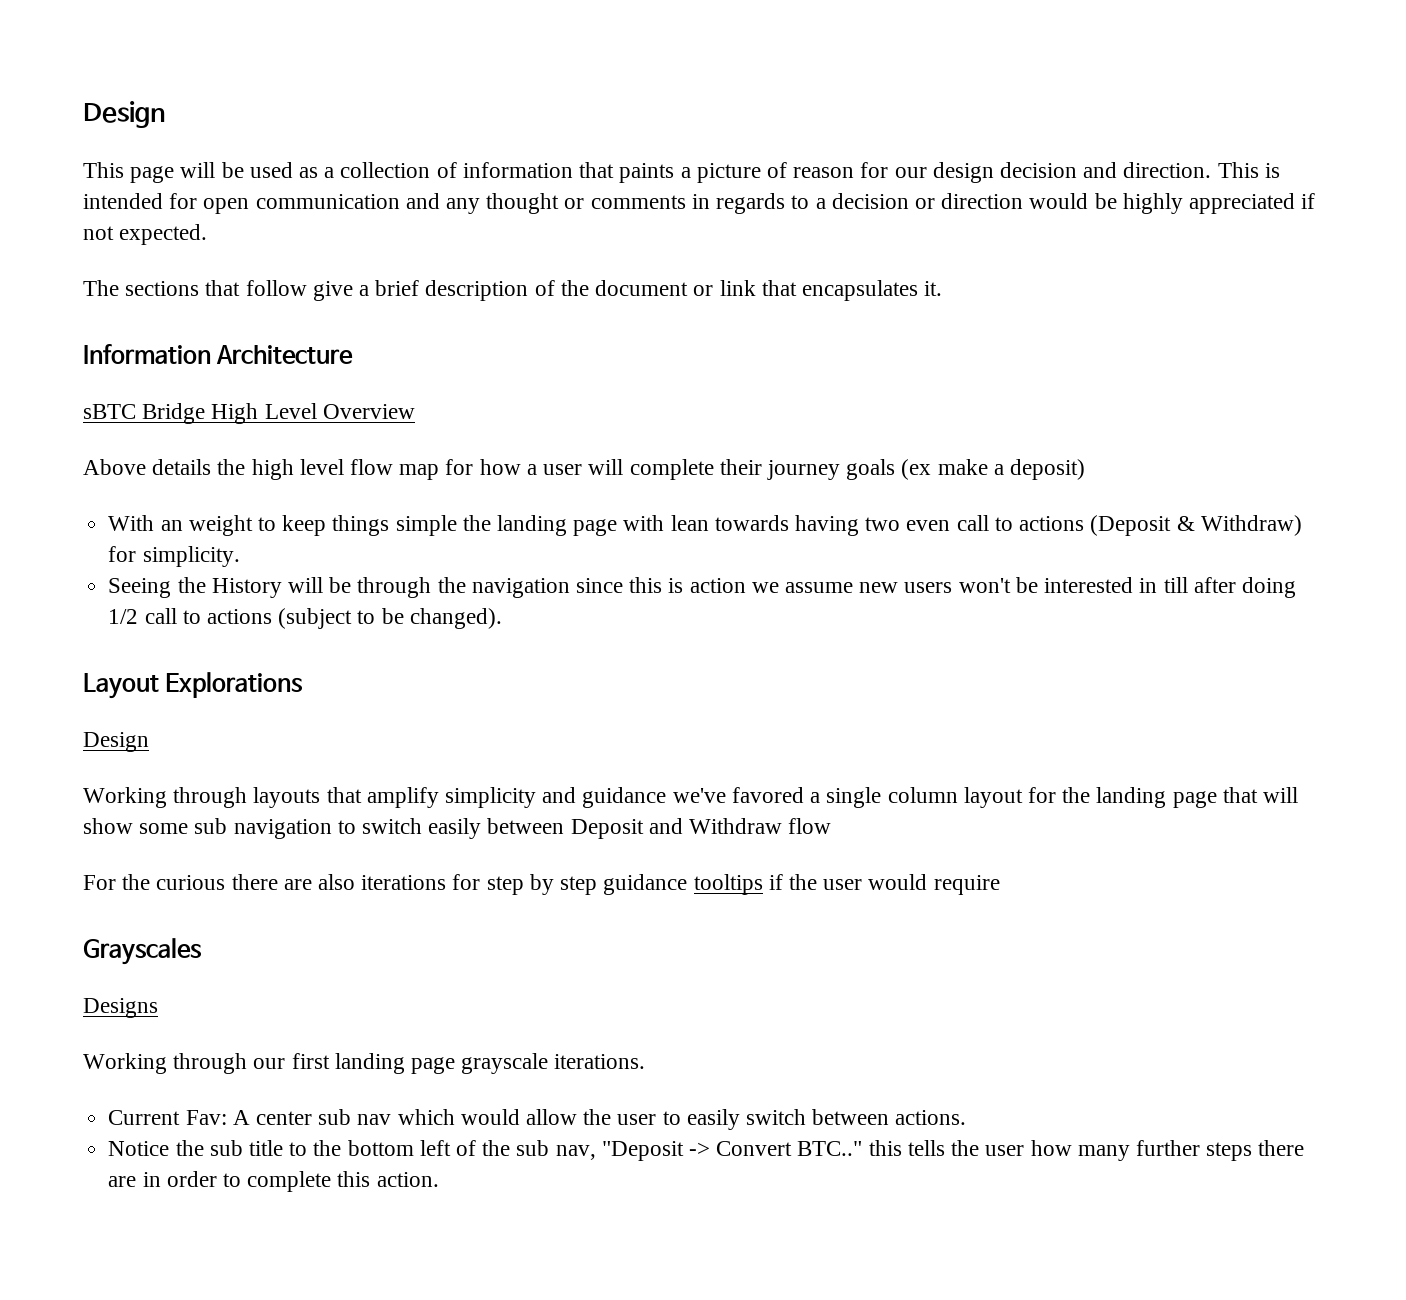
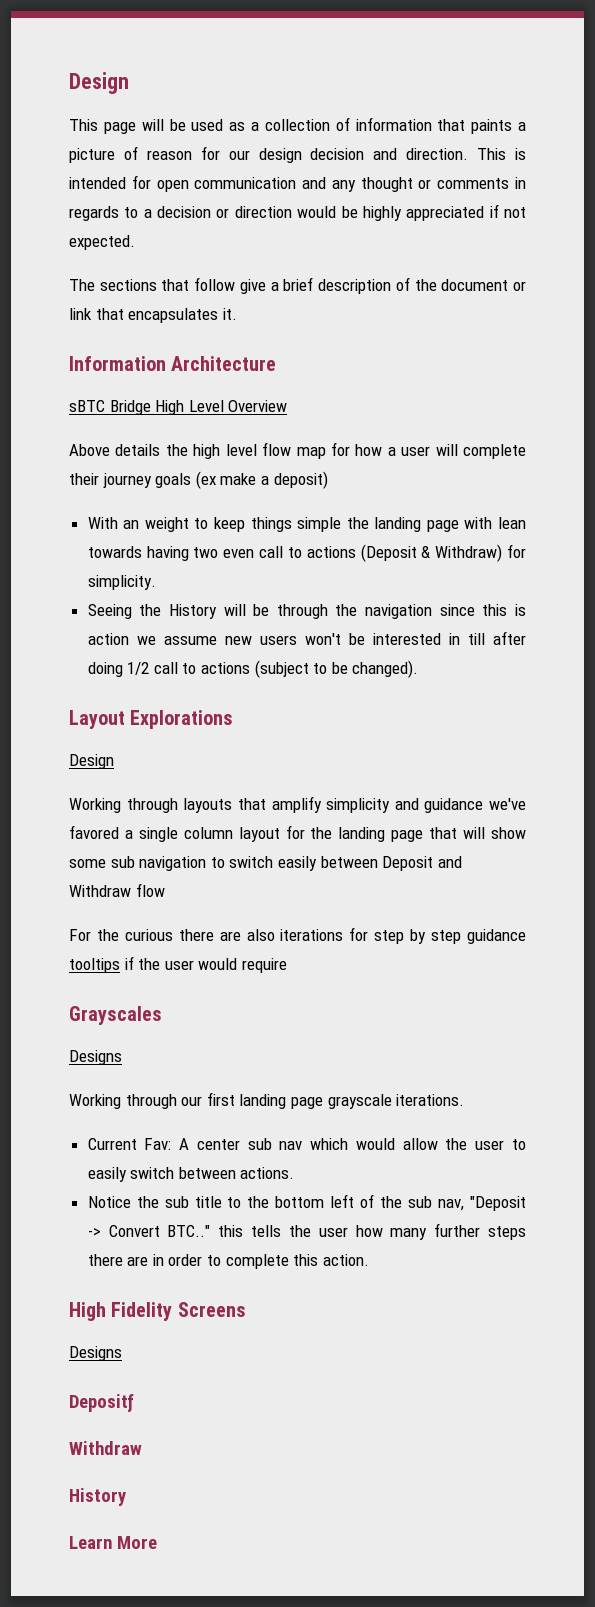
(439, 1179) none -> [69,1302,246,1321] [69,1346,122,1361] [69,1394,134,1412] [69,1441,142,1455] [69,1488,126,1506] [69,1536,157,1549] // High Fidelity Screens // Designs // Depositƒ // Withdraw // History // Learn More

